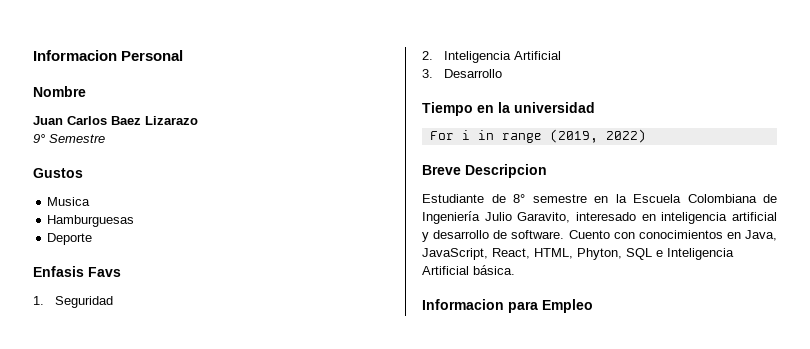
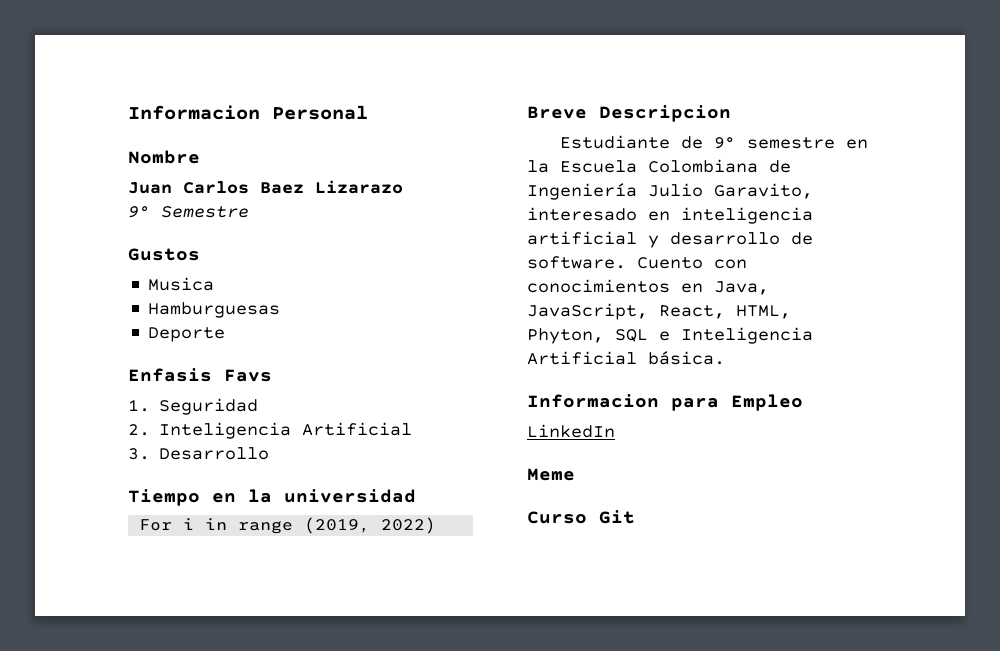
[513,194,525,203] 8° -> [713,137,736,149] 9°
(593, 306) none -> [527,424,615,438] [527,468,575,481] [527,510,635,524] // LinkedIn // Meme // Curso Git

